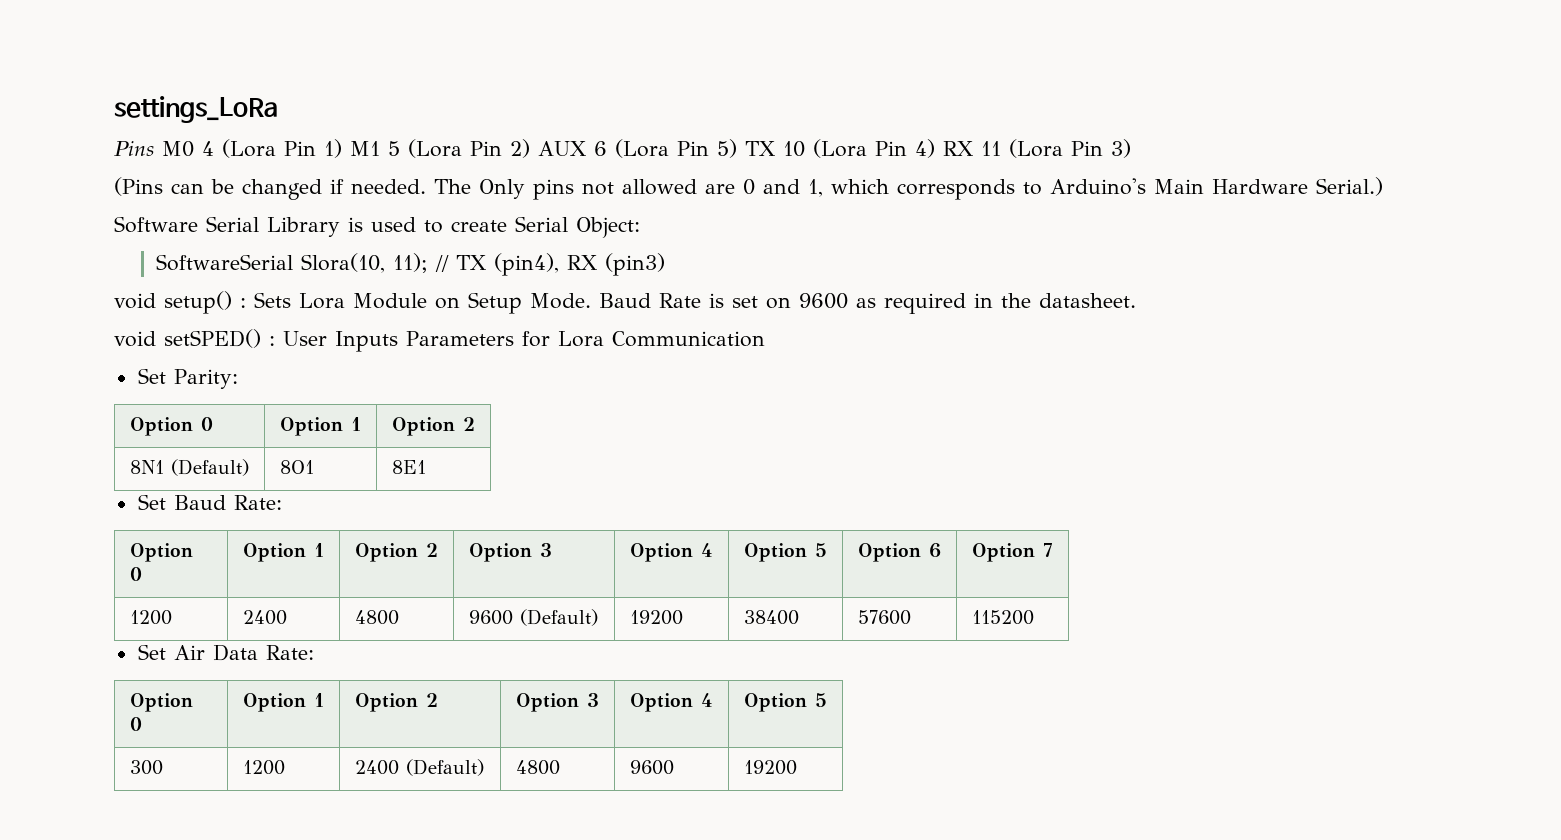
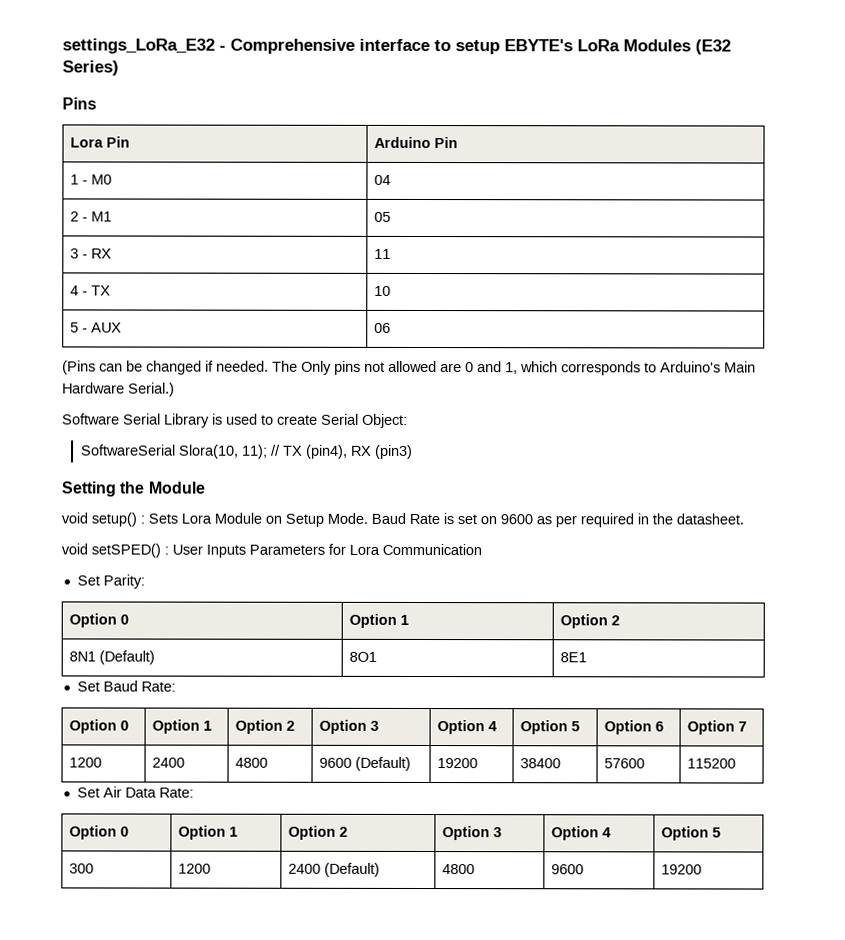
[114,96,279,123] [114,139,1131,158] settings_LoRa // Pins M0 4 (Lora Pin 1) M1 5 (Lora Pin 2) AUX 6 (Lora Pin 5) TX 10 (Lora Pin 4) RX 11 (Lora Pin 3) -> [62,38,731,55] [62,60,119,76] [62,97,97,110] [70,136,131,148] [374,136,459,149] [70,174,113,185] [374,174,392,185] [70,211,113,222] [374,211,392,222] [70,248,113,259] [374,248,392,259] [70,285,112,296] [374,285,392,296] [70,322,123,333] [374,322,392,333] settings_LoRa_E32 - Comprehensive interface to setup EBYTE's LoRa Modules (E32 Series) // Pins // Lora Pin | Arduino Pin // 1 - M0 | 04 // 2 - M1 | 05 // 3 - RX | 11 // 4 - TX | 10 // 5 - AUX | 06
(666, 264) none -> [61,481,205,497] // Setting the Module
(876, 303) none -> [555,515,577,528] per

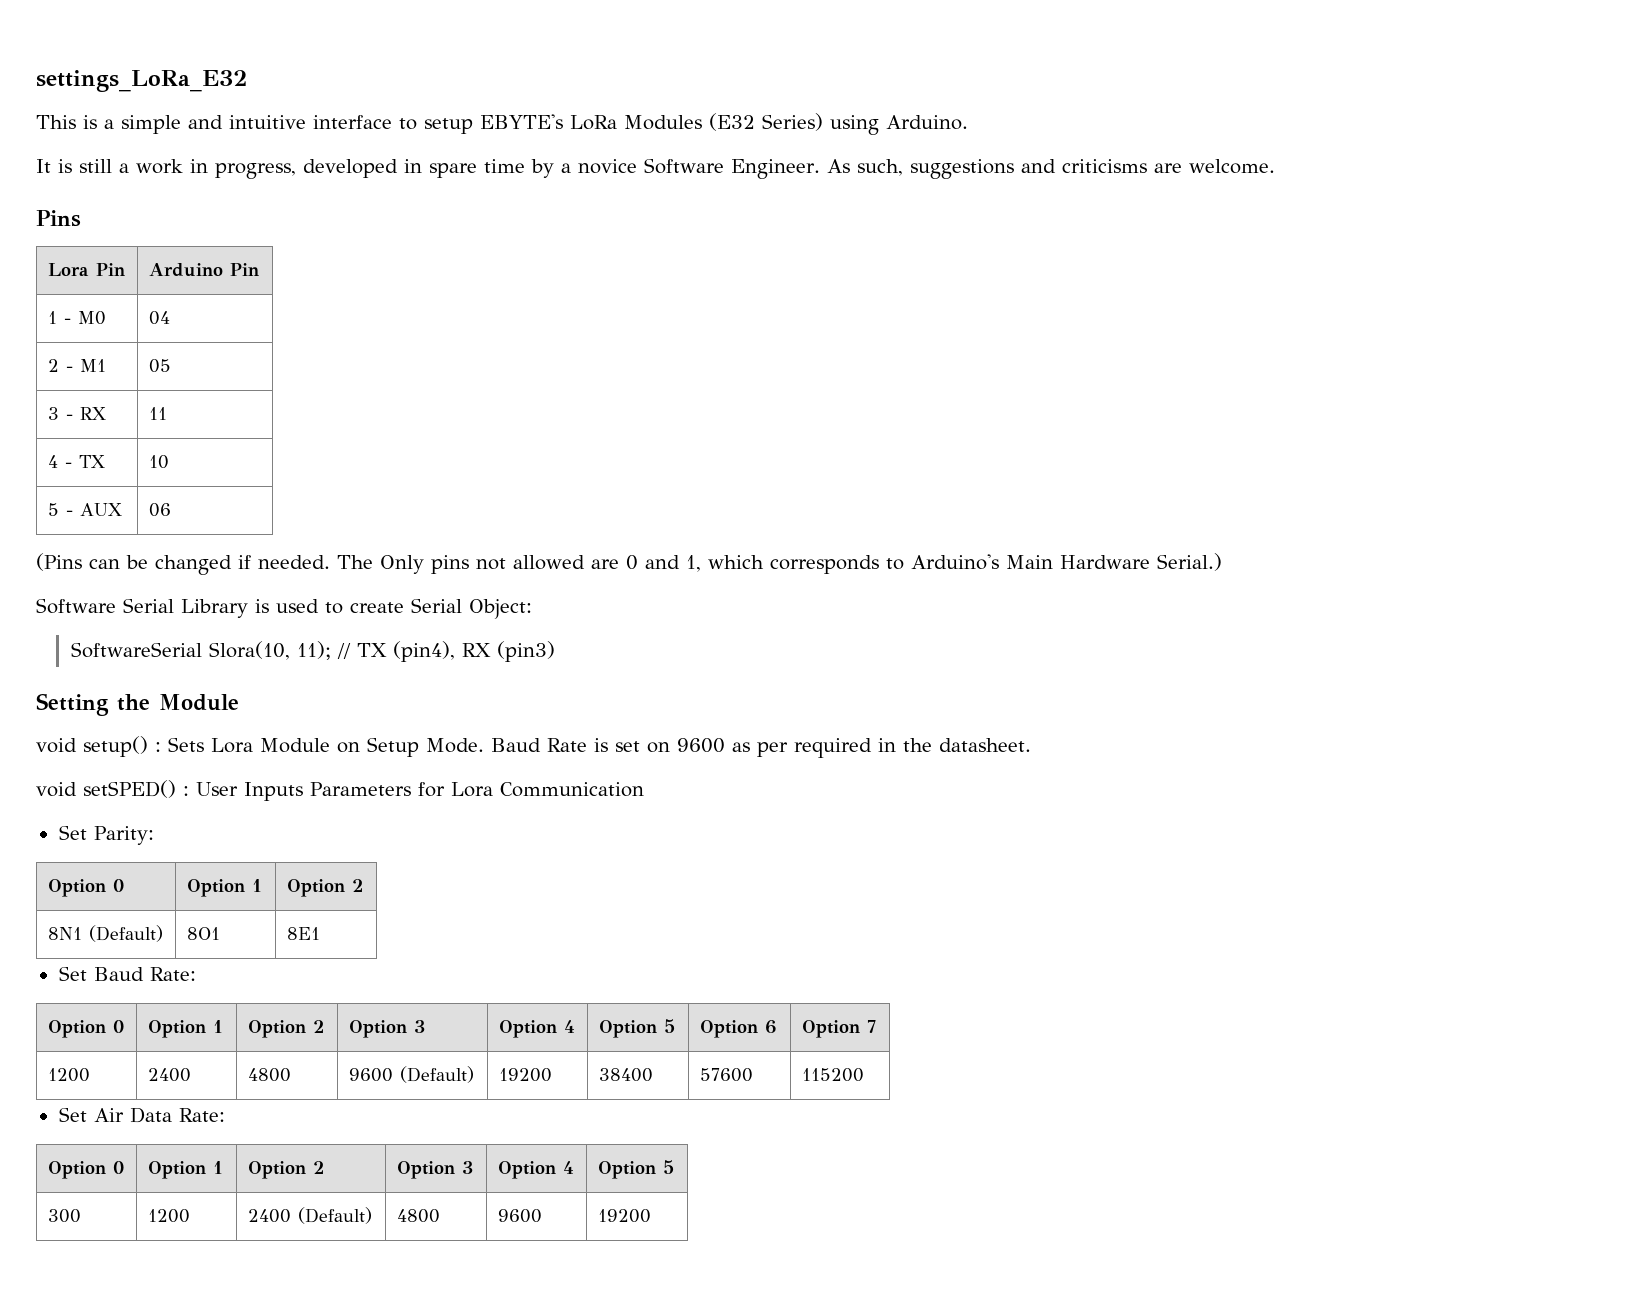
[219,38,355,54] - Comprehensive -> [36,115,306,134] // This is a simple and intuitive
(119, 68) none -> [830,115,968,135] [36,158,1275,179] using Arduino. // It is still a work in progress, developed in spare time by a novice Software Engineer. As such, suggestions and criticisms are welcome.

